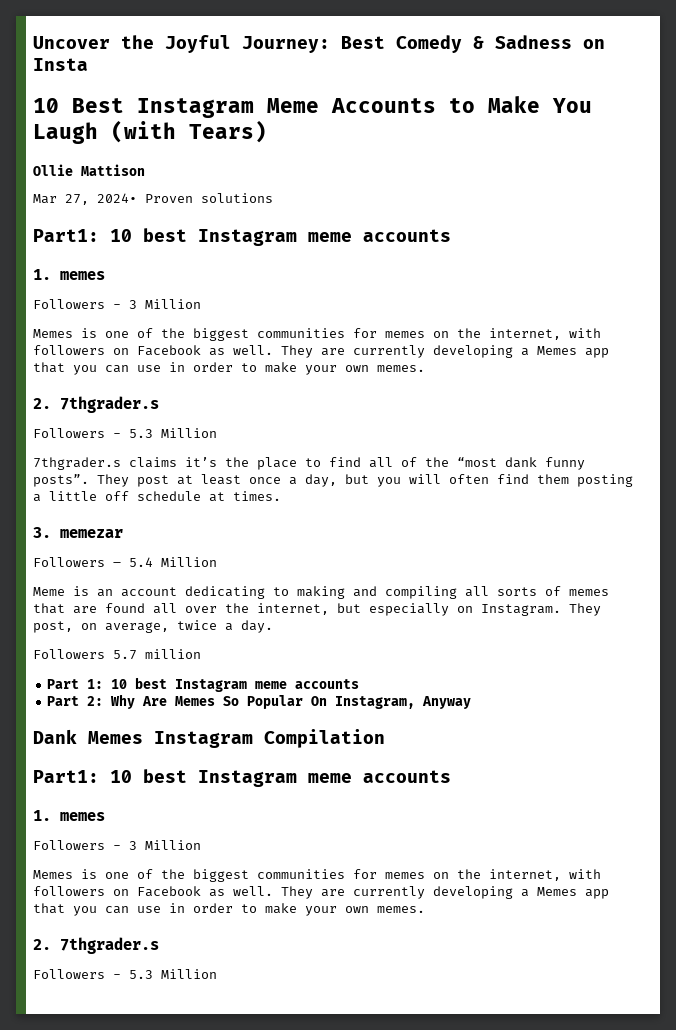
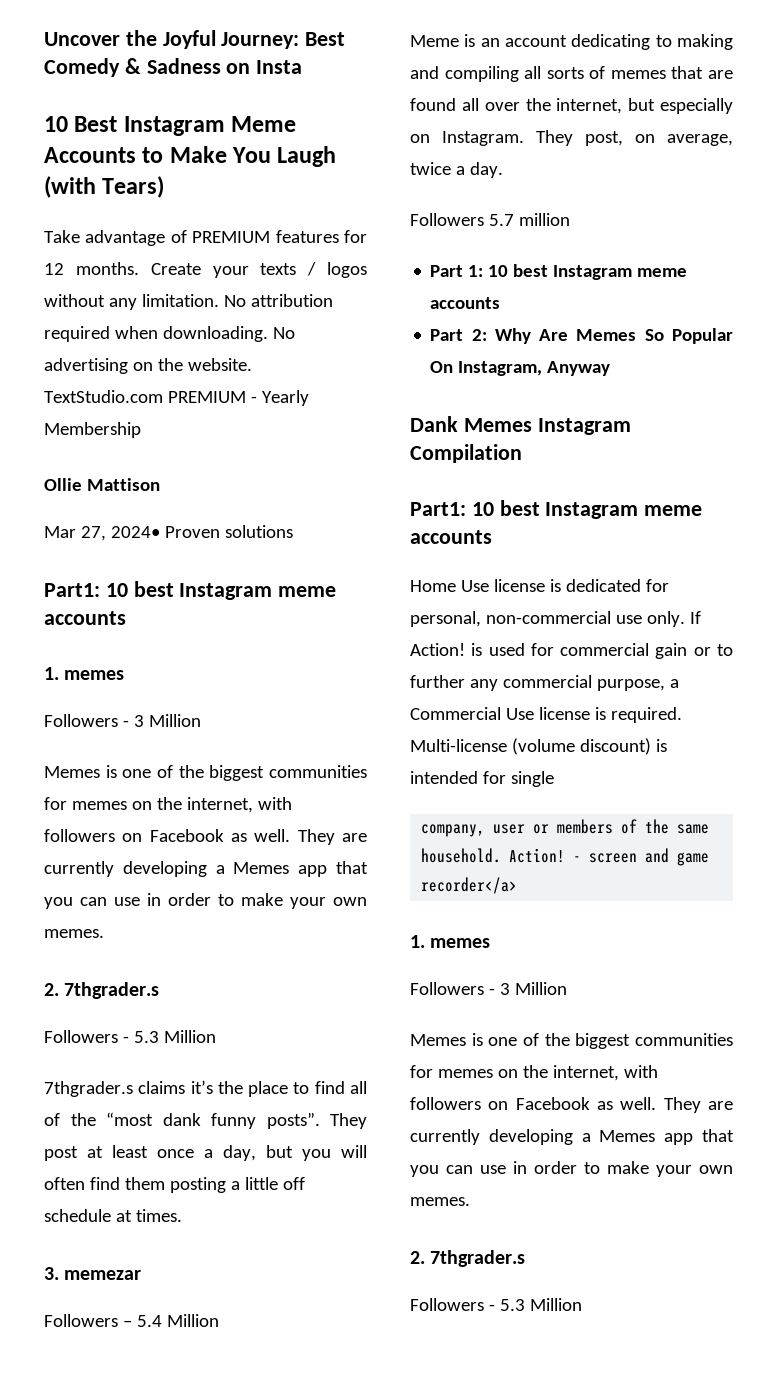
(267, 131) none -> [44,230,367,246] [44,262,367,278] [44,294,333,310] [44,326,295,342] [44,358,252,374] [44,390,309,406] [44,422,141,438] // Take advantage of PREMIUM features for 12 months. Create your texts / logos without any limitation. No attribution required when downloading. No advertising on the website. TextStudio.com PREMIUM - Yearly Membership
(451, 776) none -> [410,579,669,592] [410,611,701,627] [410,643,733,659] [410,675,679,691] [410,707,682,723] [410,738,667,755] [410,771,554,787] [421,819,710,837] [421,848,710,866] [421,877,518,894] // Home Use license is dedicated for personal, non-commercial use only. If Action! is used for commercial gain or to further any commercial purpose, a Commercial Use license is required. Multi-license (volume discount) is intended for single // company, user or members of the same household. Action! - screen and game recorder</a>

